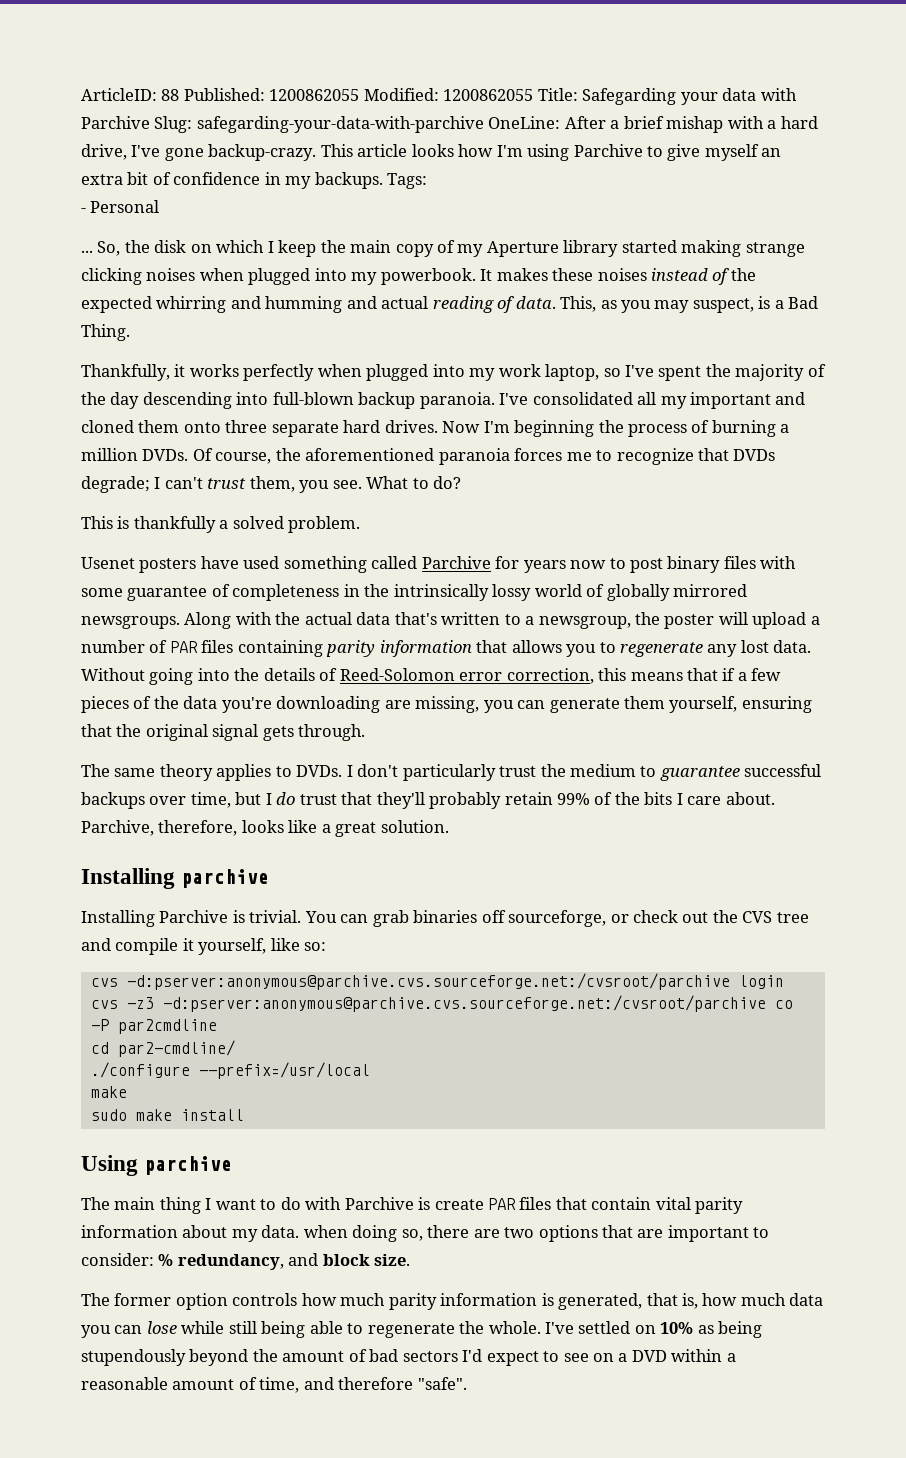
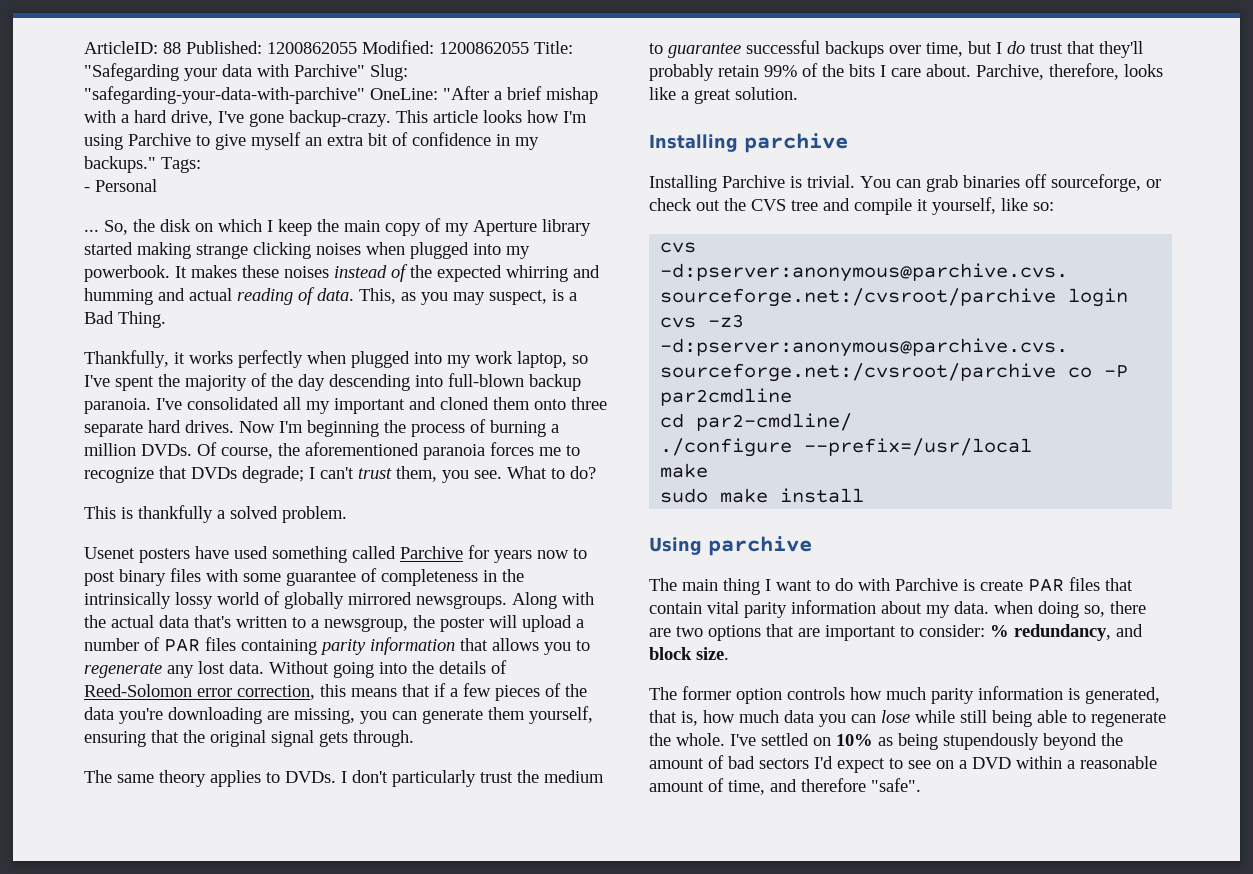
[582,88,677,105] Safegarding -> [84,63,179,81] "Safegarding
[81,116,606,133] Parchive Slug: safegarding-your-data-with-parchive OneLine: After -> [294,64,408,81] [84,86,489,104] Parchive" Slug: "safegarding-your-data-with-parchive" OneLine: "After
[314,172,383,189] backups. -> [84,156,156,173] backups."

